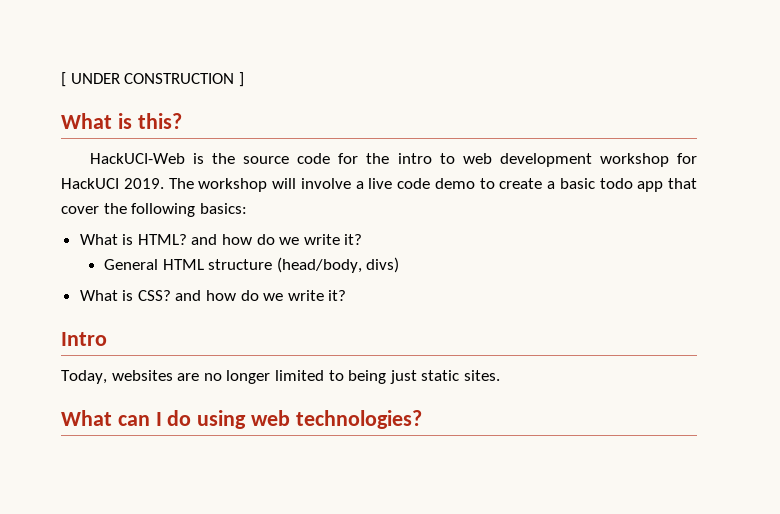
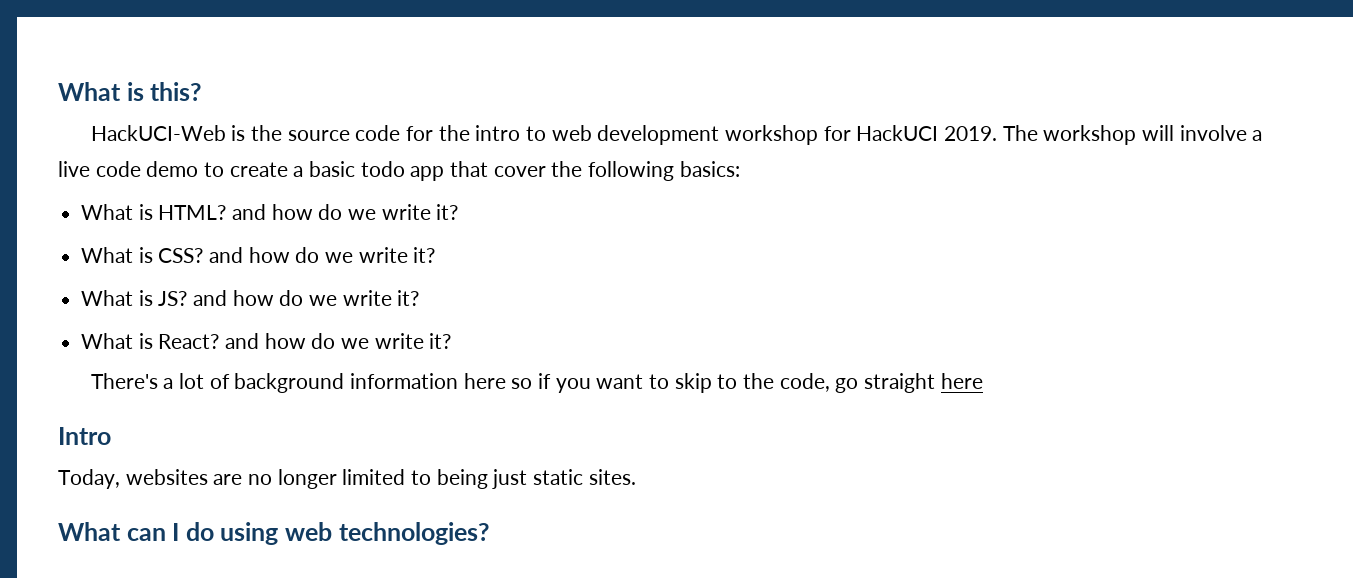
[61,72,244,87] [ UNDER CONSTRUCTION ] // -> (58, 91) none
[104,257,400,273] // General HTML structure (head/body, divs) -> (459, 212) none
(347, 295) none -> [81,290,420,306] [81,333,452,349] [90,373,983,393] // What is JS? and how do we write it? // What is React? and how do we write it? // There's a lot of background information here so if you want to skip to the code, go straight here

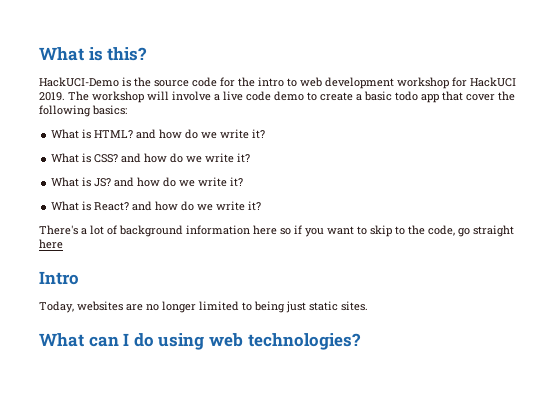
[90,125,226,141] HackUCI-Web -> [39,77,119,87] HackUCI-Demo

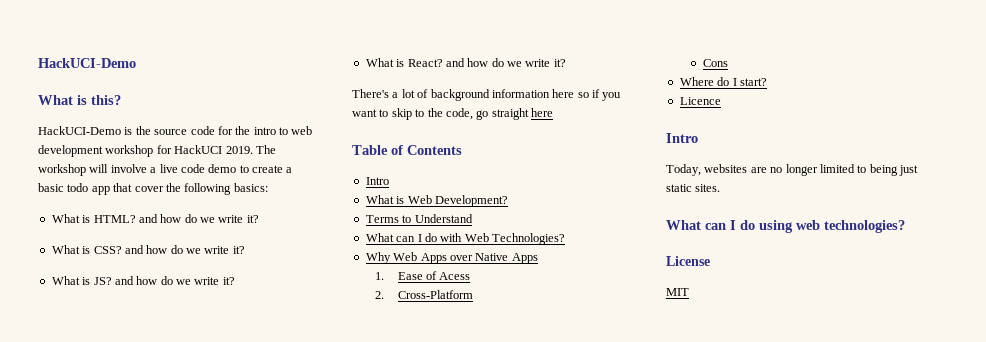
(39, 54) none -> [38,58,136,68] HackUCI-Demo //
(63, 244) none -> [352,145,462,155] [365,177,389,185] [365,195,508,207] [365,214,473,223] [365,233,565,245] [365,252,538,264] [374,271,471,280] [374,290,473,299] [702,59,728,67] [679,77,767,86] [679,97,721,105] // Table of Contents // Intro // What is Web Development? // Terms to Understand // What can I do with Web Technologies? // Why Web Apps over Native Apps // 1. Ease of Acess // 2. Cross-Platform // Cons // Where do I start? // Licence
(361, 341) none -> [666,256,710,266] [666,288,689,296] // License // MIT

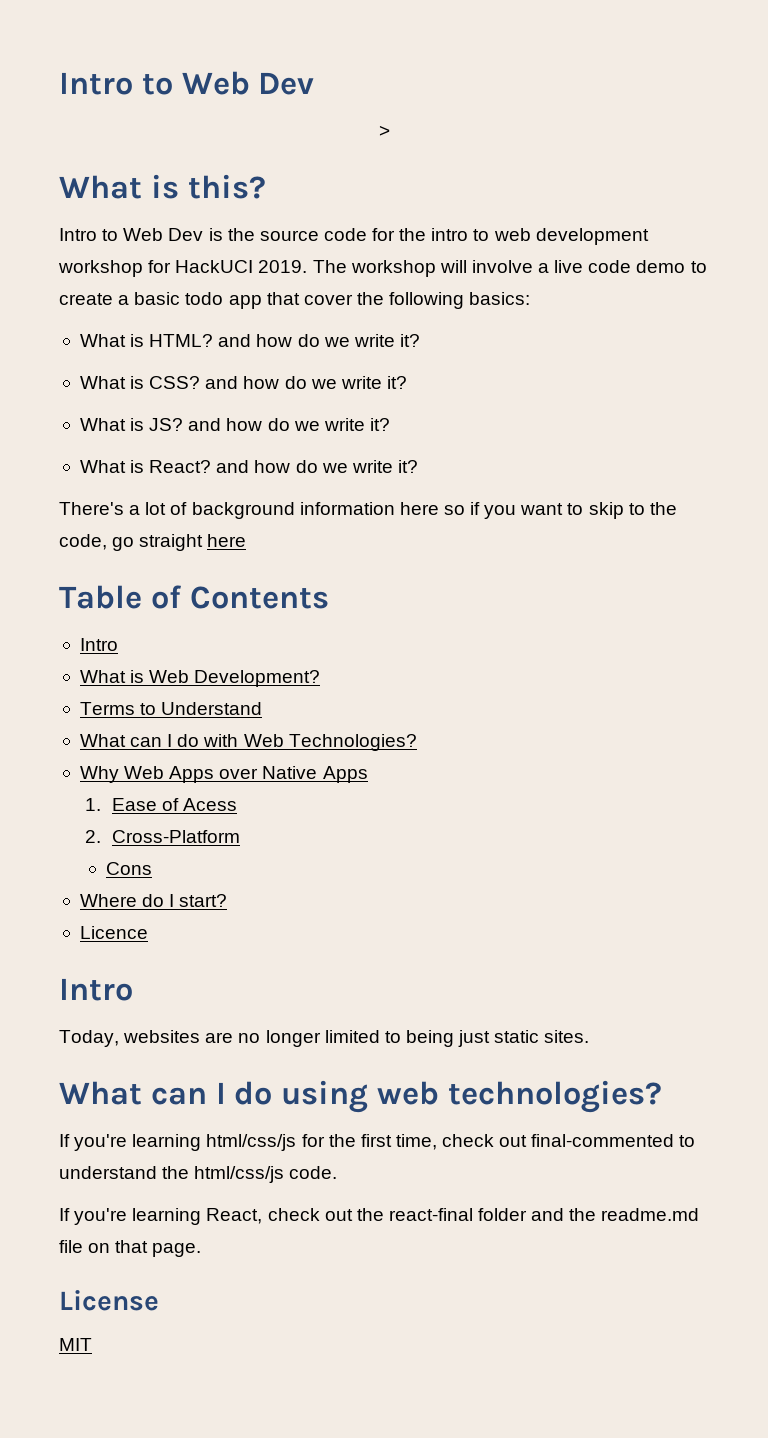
[38,58,136,68] HackUCI-Demo -> [59,71,315,95] [378,125,390,137] Intro to Web Dev // >
[38,126,121,135] HackUCI-Demo -> [59,228,204,241] Intro to Web Dev
(905, 226) none -> [59,1134,696,1151] [59,1166,338,1183] [59,1208,700,1225] [59,1240,202,1257] // If you're learning html/css/js for the first time, check out final-commented to understand the html/css/js code. // If you're learning React, check out the react-final folder and the readme.md file on that page.

